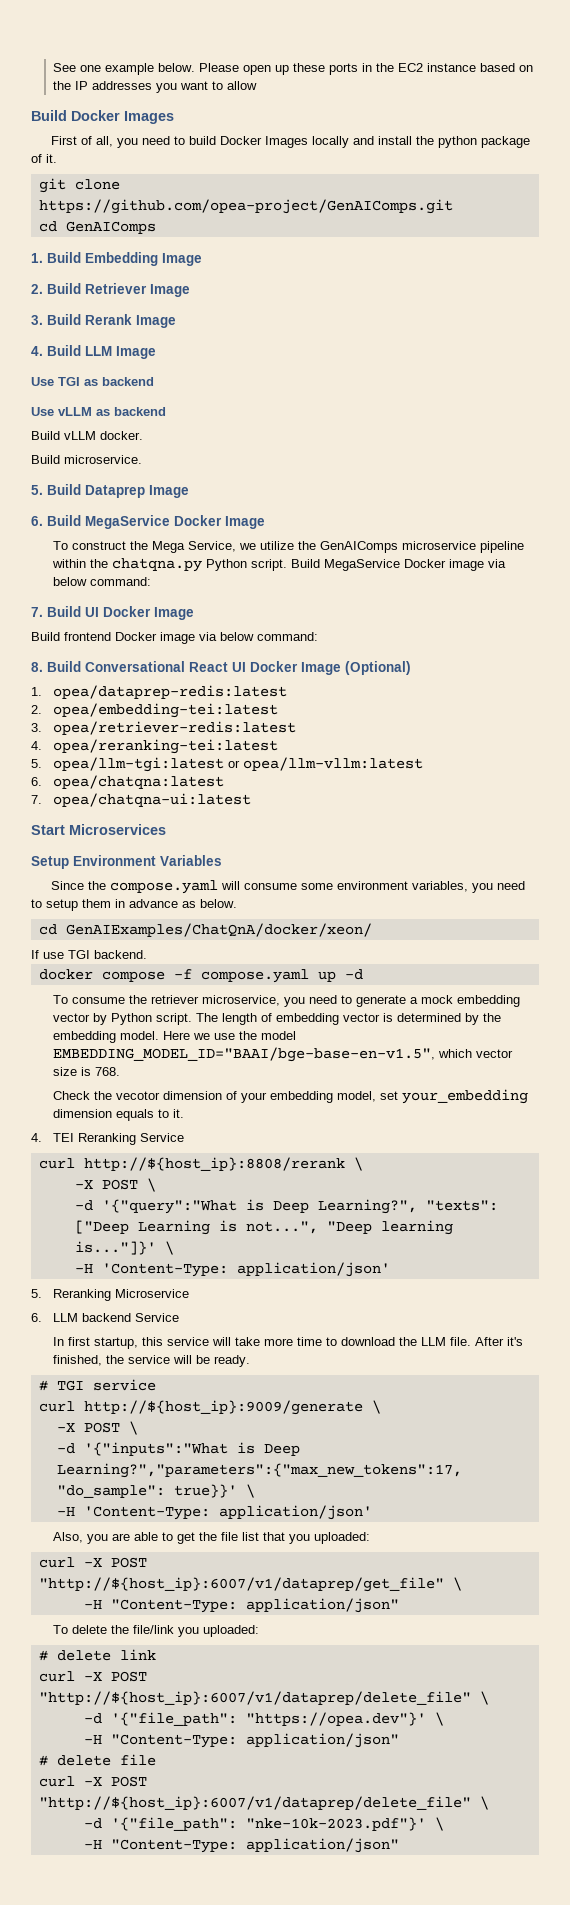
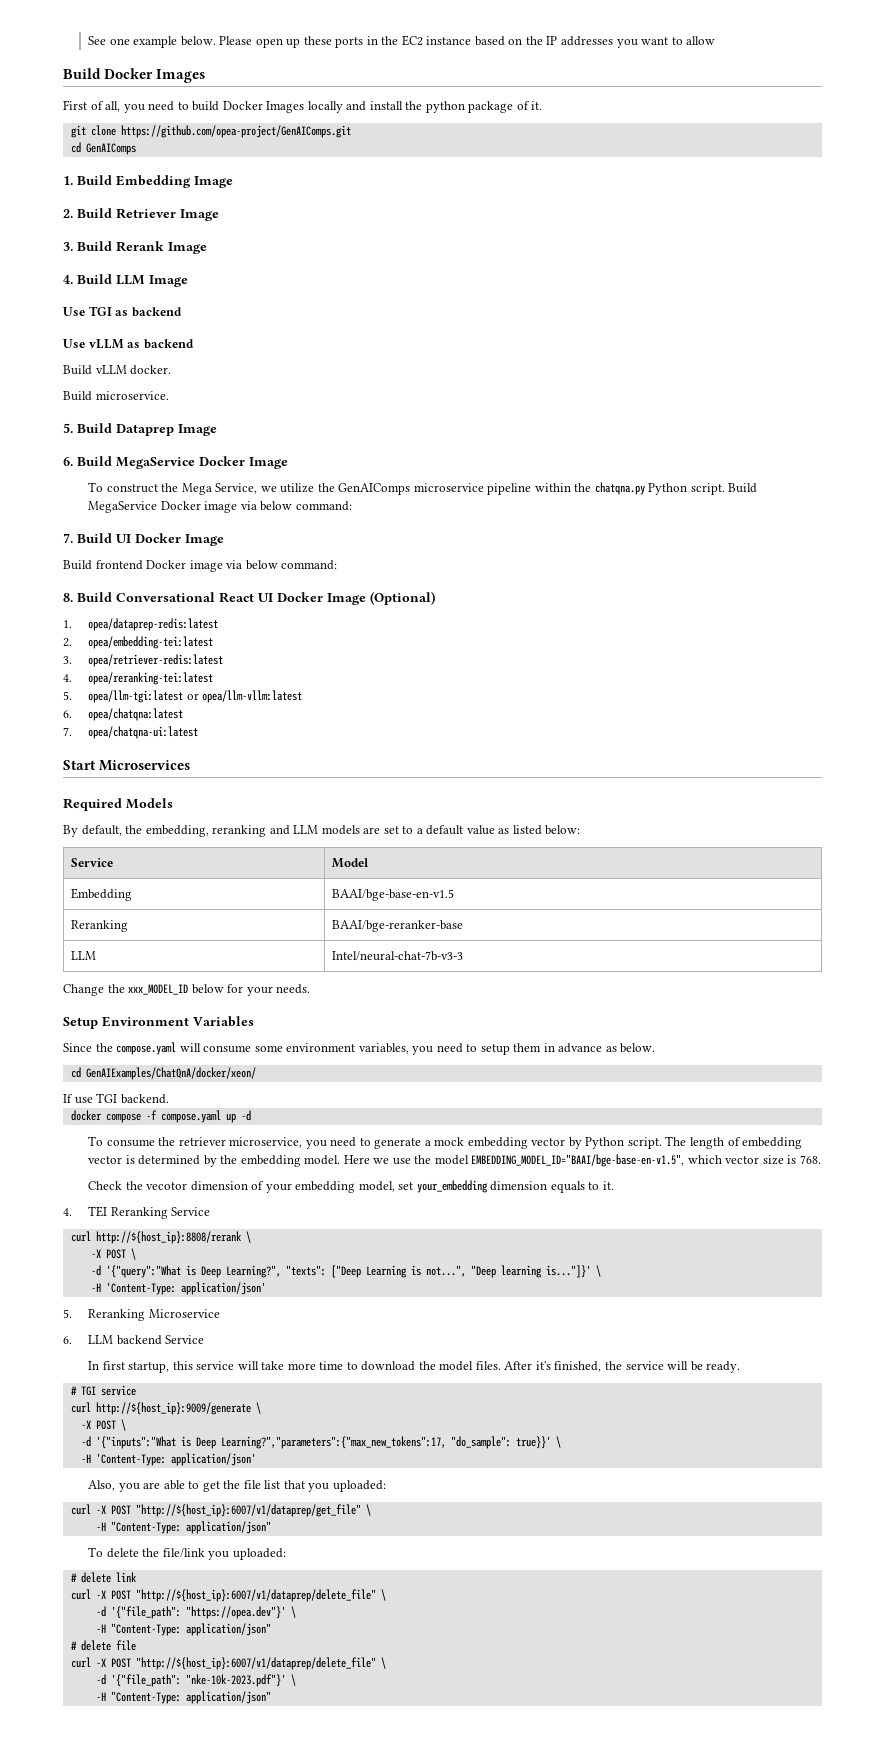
(166, 829) none -> [63,798,173,811] [63,825,581,837] [70,858,113,867] [331,858,369,868] [70,888,132,901] [331,889,454,901] [70,920,128,932] [331,920,463,932] [70,951,96,960] [331,951,463,961] [63,984,311,996] // Required Models // By default, the embedding, reranking and LLM models are set to a default value as listed below: // Service | Model // Embedding | BAAI/bge-base-en-v1.5 // Reranking | BAAI/bge-reranker-base // LLM | Intel/neural-chat-7b-v3-3 // Change the xxx_MODEL_ID below for your needs.
[421,1337,472,1346] LLM file. -> [439,1361,501,1371] model files.

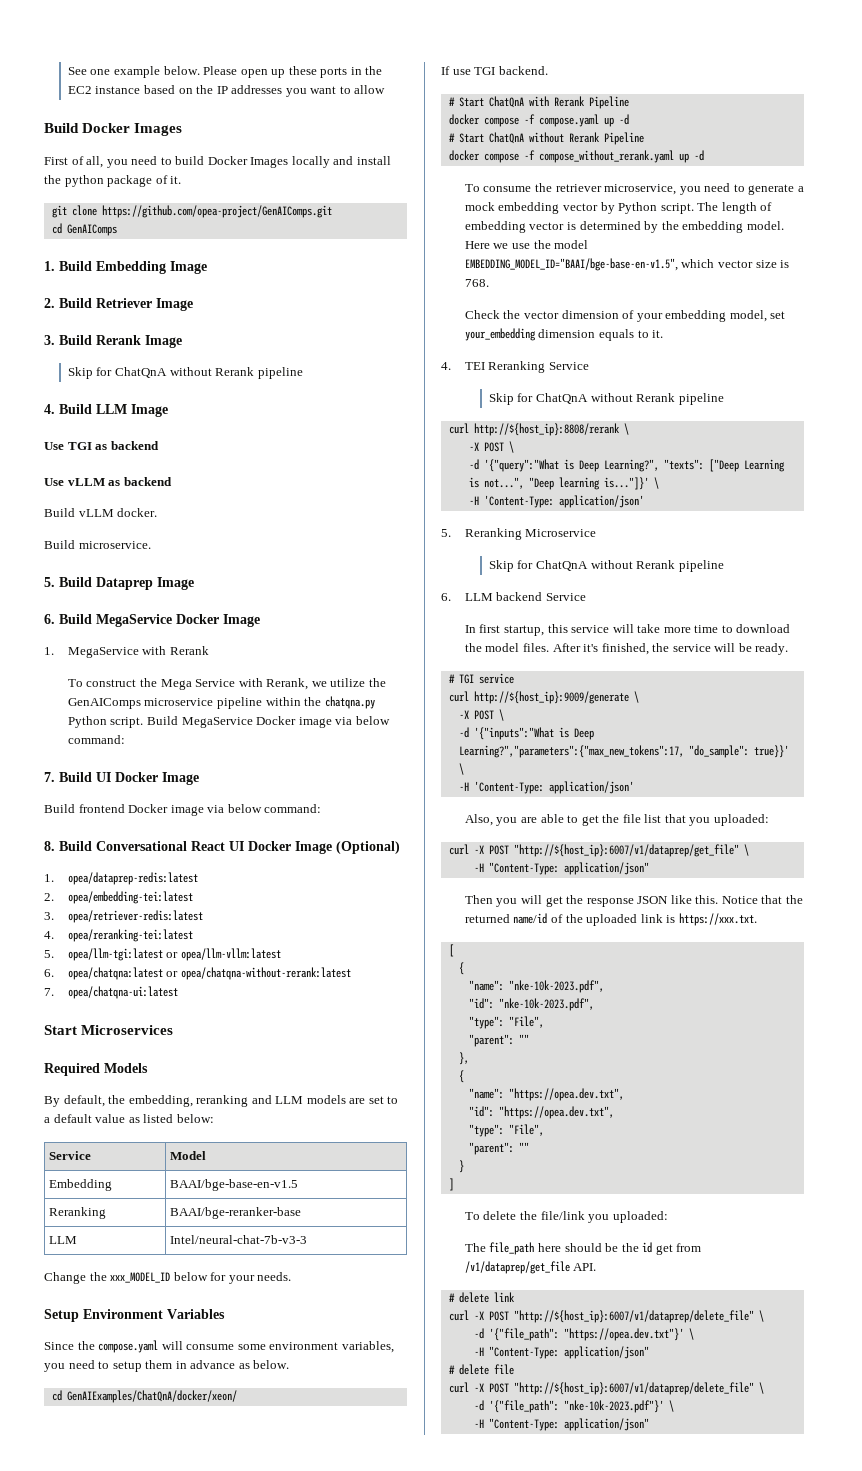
(207, 248) none -> [67,367,303,379] // Skip for ChatQnA without Rerank pipeline
(288, 463) none -> [44,646,210,658] // 1. MegaService with Rerank
[215,483,258,494] Service, -> [195,678,309,690] Service with Rerank,
(184, 714) none -> [166,967,352,980] or opea/chatqna-without-rerank:latest
(169, 1099) none -> [448,96,629,109] // # Start ChatQnA with Rerank Pipeline
(251, 1115) none -> [448,132,644,145] [448,150,704,163] // # Start ChatQnA without Rerank Pipeline // docker compose -f compose_without_rerank.yaml up -d
[146,1182,188,1190] vecotor -> [524,311,560,319] vector
(211, 1211) none -> [488,393,724,405] // Skip for ChatQnA without Rerank pipeline
(220, 1313) none -> [488,560,724,572] // Skip for ChatQnA without Rerank pipeline
(271, 1527) none -> [464,895,803,907] [464,913,757,926] [448,944,454,957] [458,962,464,975] [468,980,604,993] [468,998,594,1011] [468,1016,544,1029] [468,1034,529,1047] [458,1052,469,1065] [458,1070,464,1083] [468,1088,624,1101] [468,1106,614,1119] [468,1124,544,1137] [468,1142,529,1155] [458,1160,464,1173] [448,1178,454,1191] // Then you will get the response JSON like this. Notice that the returned name/id of the uploaded link is https://xxx.txt. // [ // { // "name": "nke-10k-2023.pdf", // "id": "nke-10k-2023.pdf", // "type": "File", // "parent": "" // }, // { // "name": "https://opea.dev.txt", // "id": "https://opea.dev.txt", // "type": "File", // "parent": "" // } // ]
(286, 1554) none -> [464,1242,702,1255] [464,1261,597,1274] // The file_path here should be the id get from /v1/dataprep/get_file API.
[185,1606,286,1619] "https://opea.dev"}' -> [563,1328,684,1341] "https://opea.dev.txt"}'

